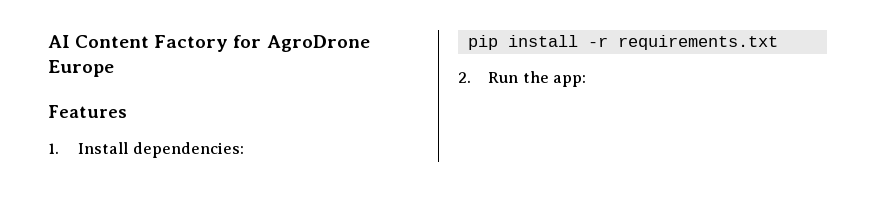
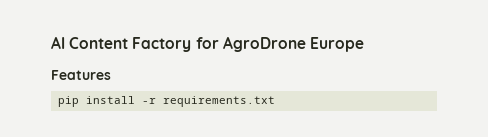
[48,142,244,158] // 1. Install dependencies: -> (111, 75) none
[458,71,587,87] // 2. Run the app: -> (275, 101) none

